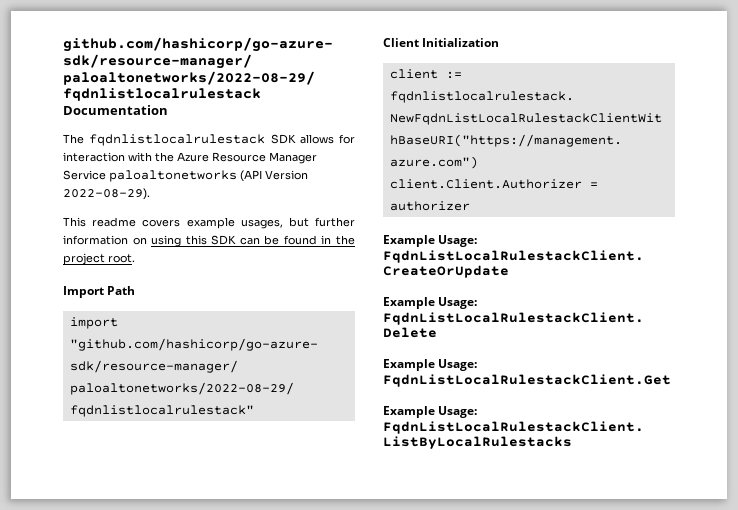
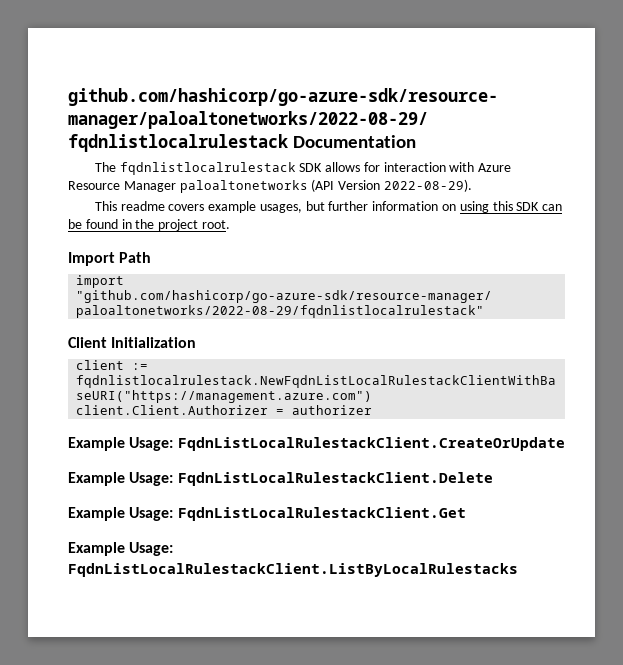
[155,152,174,162] the -> (475, 167) none
[63,170,106,180] Service -> (176, 186) none

